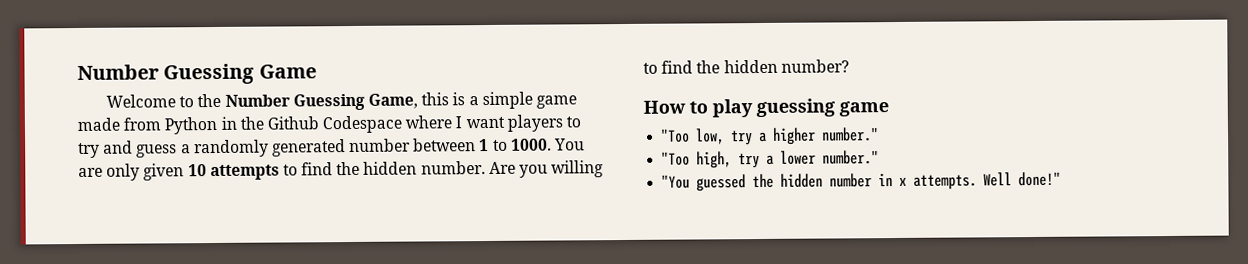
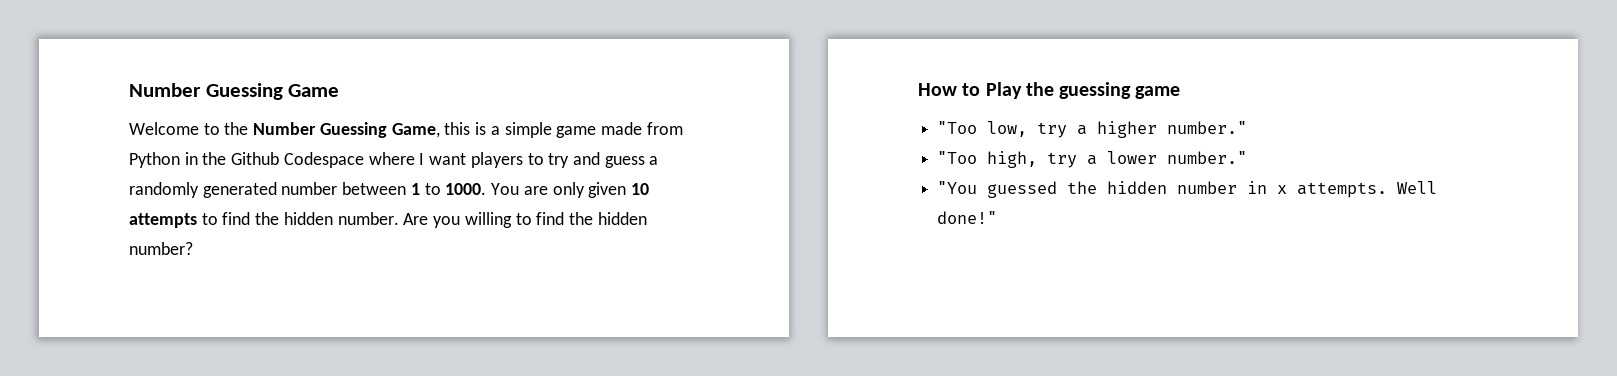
[712,99,753,118] play -> [985,82,1054,99] Play the

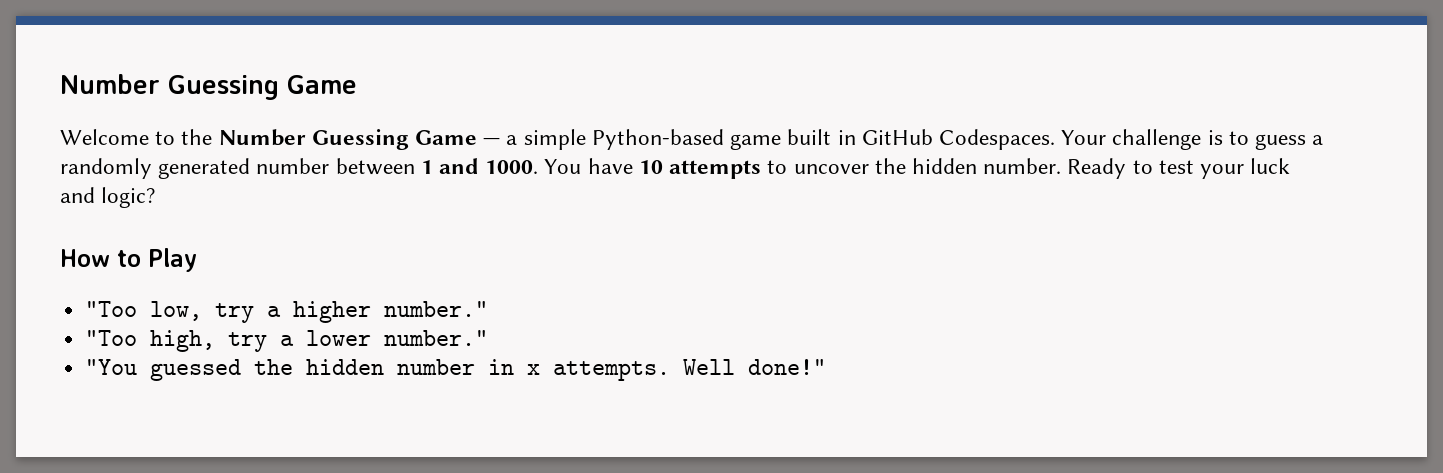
[391,122,683,138] [129,152,600,168] Game, this is a simple game made from Python in the Github Codespace where I want players to try and -> [415,129,1249,150] Game — a simple Python-based game built in GitHub Codespaces. Your challenge is to
[424,183,441,195] to -> [439,158,480,174] and
[523,182,627,198] are only given -> [587,158,633,174] have
[222,212,251,225] find -> [793,164,869,174] uncover
[403,212,647,228] [129,242,193,255] Are you willing to find the hidden number? -> [1067,158,1291,179] [60,187,156,208] Ready to test your luck and logic?
[1025,82,1181,99] the guessing game -> (197, 260) none

